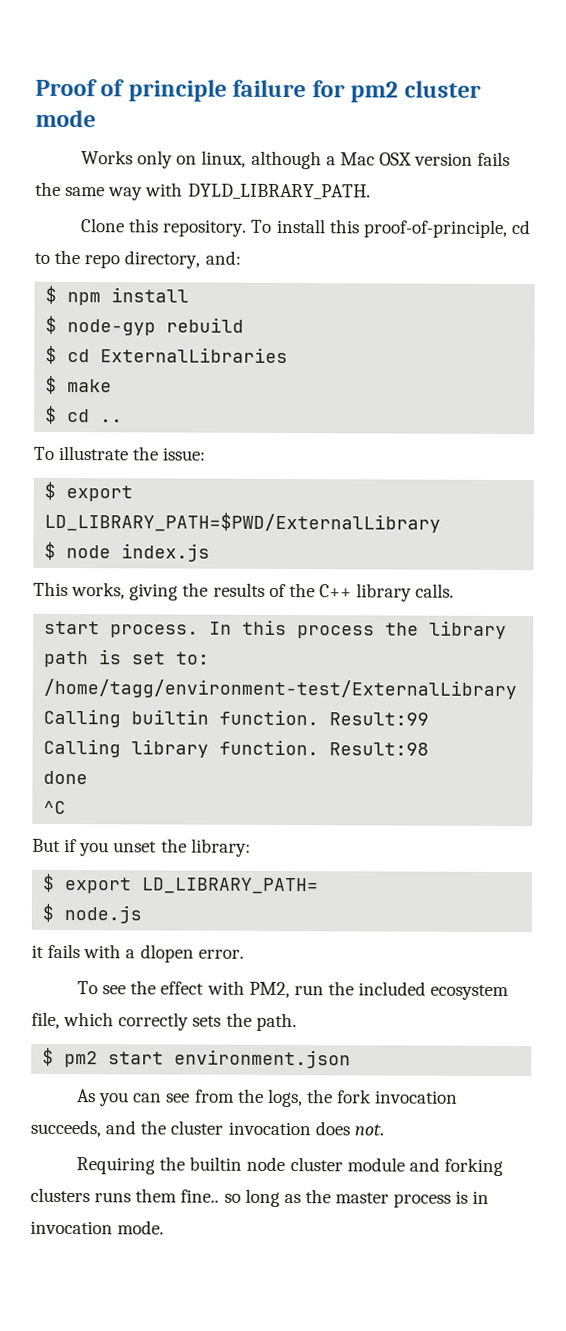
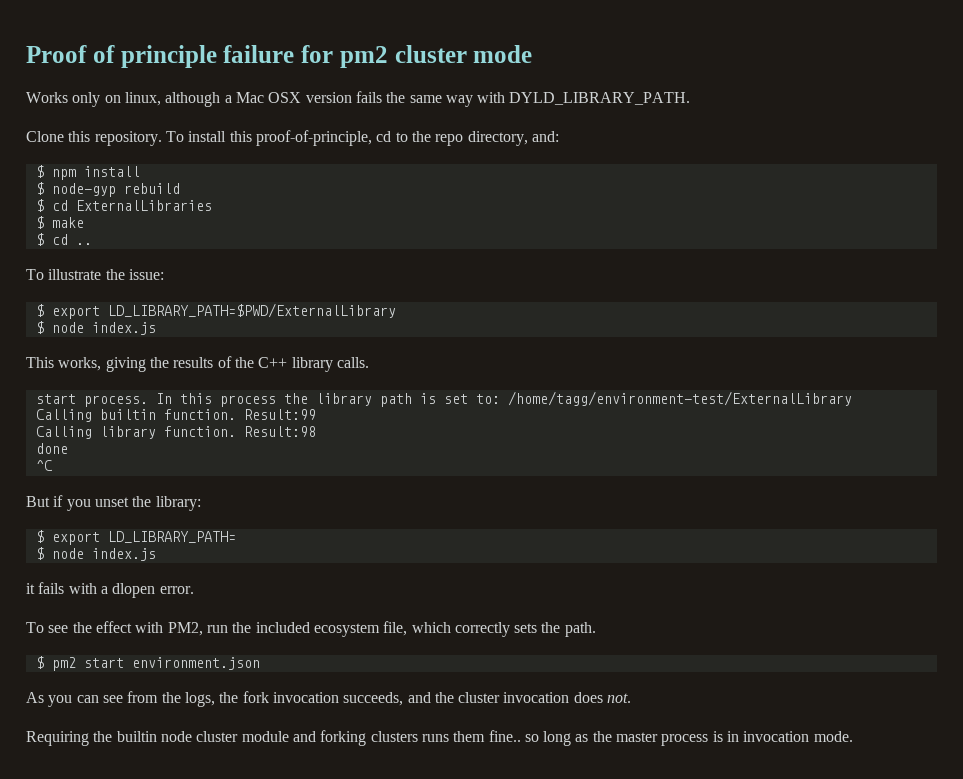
[64,905,143,924] node.js -> [51,548,156,561] node index.js

